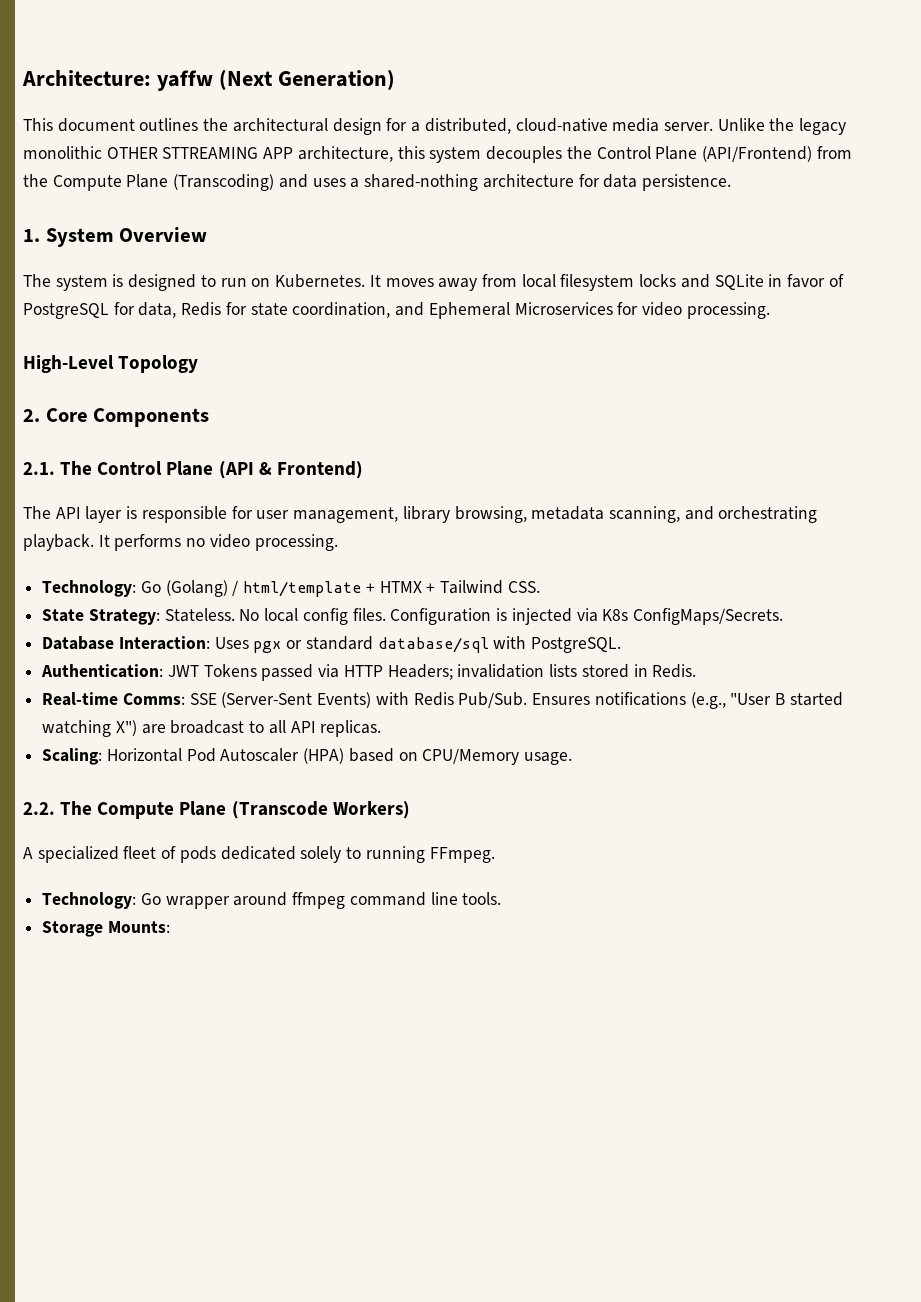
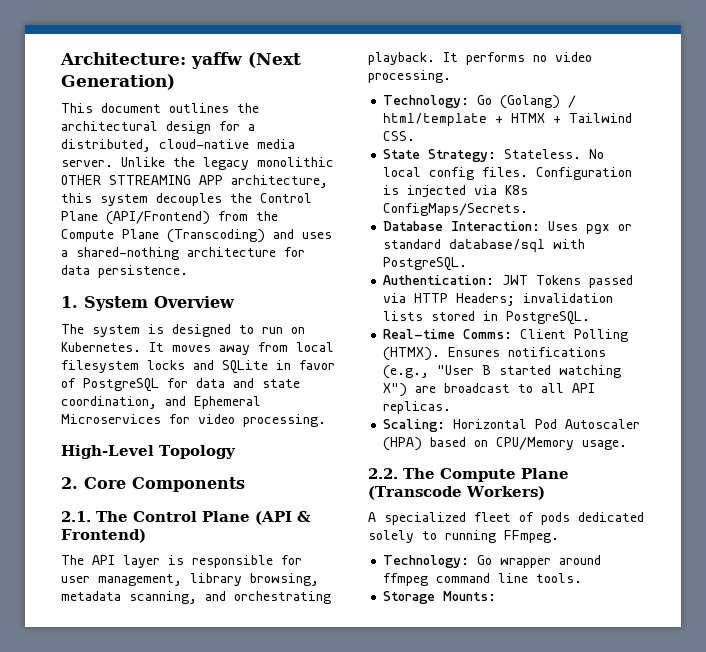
[138,302,247,318] data, Redis for -> [196,378,254,388] data and
[652,664,697,678] Redis. -> [506,311,591,325] PostgreSQL.
[189,692,528,708] SSE (Server-Sent Events) with Redis Pub/Sub. -> [520,329,629,342] [383,347,441,361] Client Polling (HTMX).

